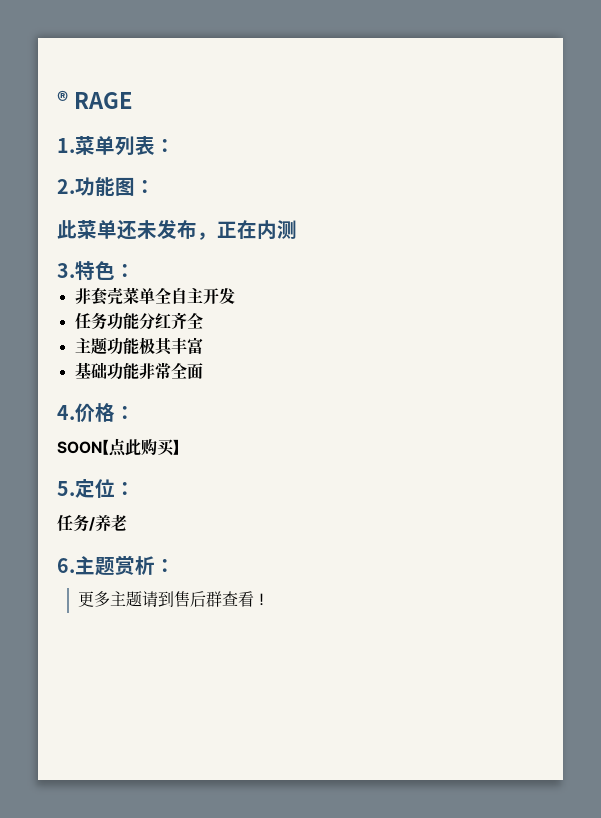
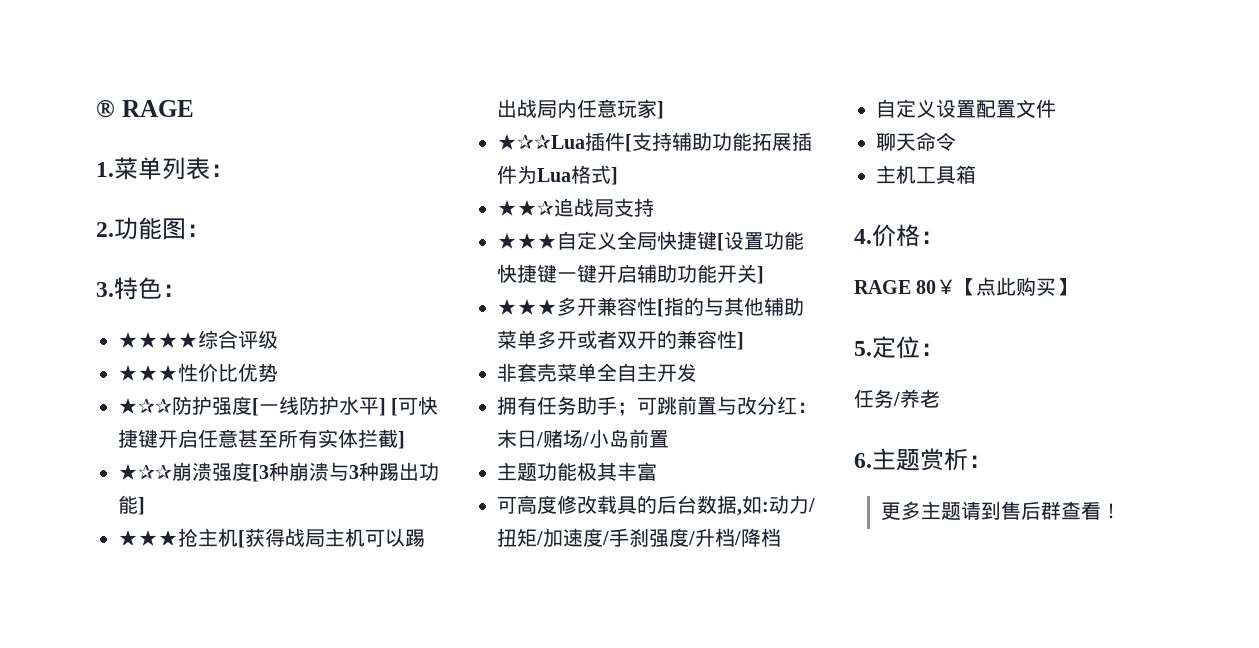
[57,219,297,240] [57,261,135,281] 此菜单还未发布，正在内测 // 3.特色： -> [96,277,186,300] [118,330,278,349] [118,363,278,382] [118,396,439,416] [118,429,405,449] [118,462,439,482] [118,495,145,515] [118,528,425,548] [497,99,664,119] [497,132,812,152] [497,165,618,185] [497,198,654,217] [497,231,804,251] [497,264,764,284] [497,297,804,317] [497,330,744,350] 3.特色： // ★★★★综合评级 // ★★★性价比优势 // ★✰✰防护强度[一线防护水平] [可快捷键开启任意甚至所有实体拦截] // ★✰✰崩溃强度[3种崩溃与3种踢出功能] // ★★★抢主机[获得战局主机可以踢出战局内任意玩家] // ★✰✰Lua插件[支持辅助功能拓展插件为Lua格式] // ★★✰追战局支持 // ★★★自定义全局快捷键[设置功能快捷键一键开启辅助功能开关] // ★★★多开兼容性[指的与其他辅助菜单多开或者双开的兼容性]
[74,312,203,330] [74,337,203,356] [74,362,203,379] 任务功能分红齐全 // 主题功能极其丰富 // 基础功能非常全面 -> [497,396,817,416] [497,429,669,448] [497,462,657,482] [497,495,815,516] [497,528,781,548] [876,99,1056,118] [876,132,956,151] [876,165,976,184] 拥有任务助手；可跳前置与改分红：末日/赌场/小岛前置 // 主题功能极其丰富 // 可高度修改载具的后台数据,如:动力/扭矩/加速度/手刹强度/升档/降档 // 自定义设置配置文件 // 聊天命令 // 主机工具箱
[57,441,102,454] SOON -> [854,279,957,294] RAGE 80￥

